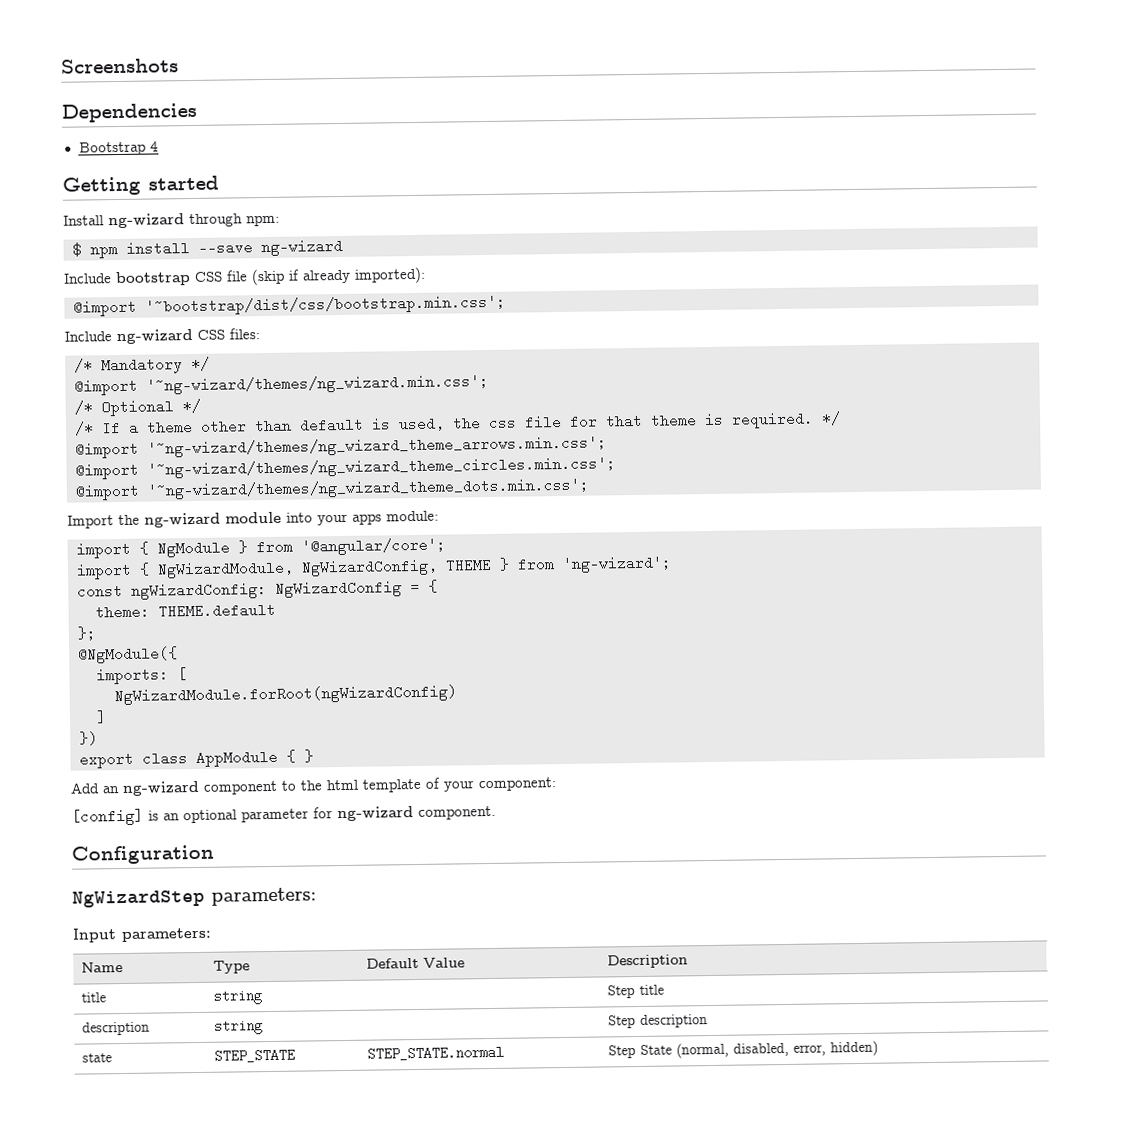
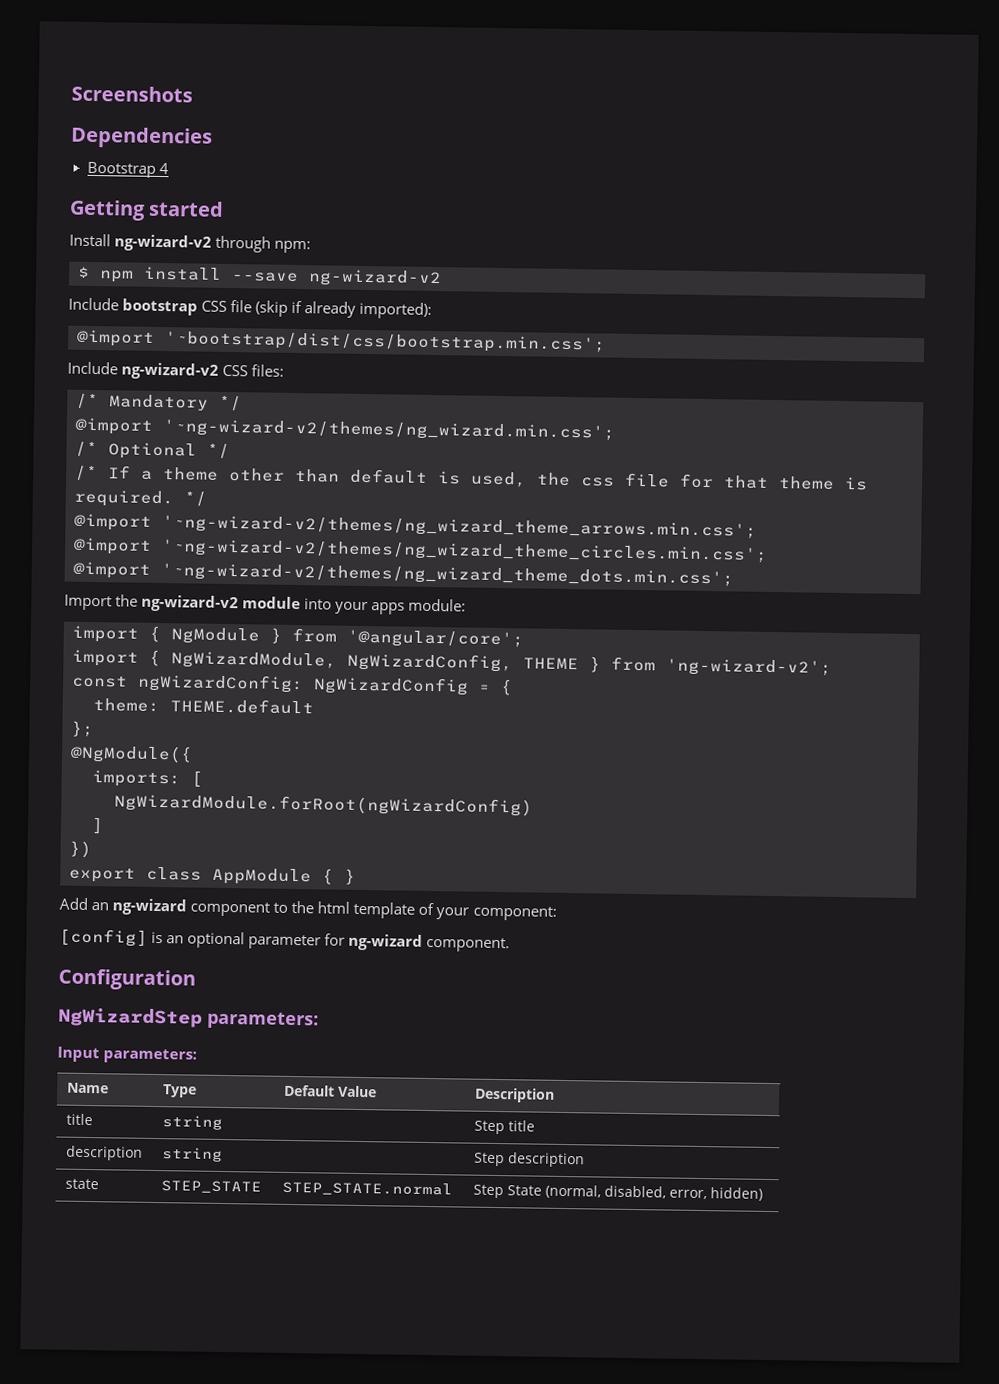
[108,213,185,229] ng-wizard -> [114,234,213,252] ng-wizard-v2
[261,238,343,257] ng-wizard -> [308,269,442,288] ng-wizard-v2
[116,328,193,345] ng-wizard -> [121,362,220,380] ng-wizard-v2
[146,373,489,395] '~ng-wizard/themes/ng_wizard.min.css'; -> [163,419,615,442] '~ng-wizard-v2/themes/ng_wizard.min.css';
[147,435,607,458] [75,456,616,480] [75,477,590,501] '~ng-wizard/themes/ng_wizard_theme_arrows.min.css'; // @import '~ng-wizard/themes/ng_wizard_theme_circles.min.css'; // @import '~ng-wizard/themes/ng_wizard_theme_dots.min.css'; -> [162,515,757,540] [73,537,768,564] [73,561,734,588] '~ng-wizard-v2/themes/ng_wizard_theme_arrows.min.css'; // @import '~ng-wizard-v2/themes/ng_wizard_theme_circles.min.css'; // @import '~ng-wizard-v2/themes/ng_wizard_theme_dots.min.css';
[144,512,221,528] ng-wizard -> [141,594,240,613] ng-wizard-v2
[562,555,672,573] 'ng-wizard'; -> [666,658,832,677] 'ng-wizard-v2';

